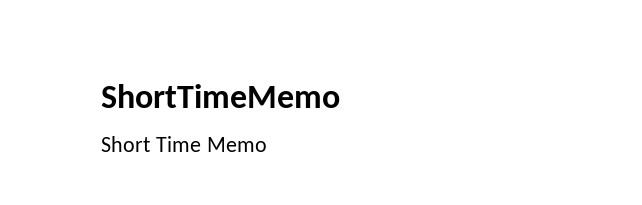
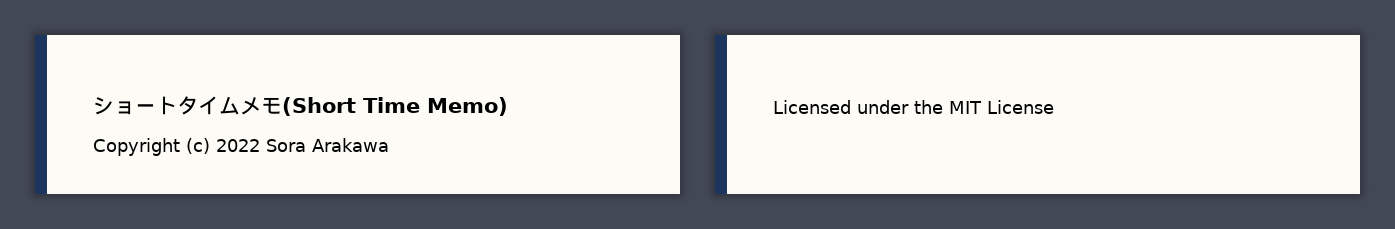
[101,84,340,108] [101,136,267,152] ShortTimeMemo // Short Time Memo -> [93,96,508,116] [93,138,389,156] [773,100,1054,114] ショートタイムメモ(Short Time Memo) // Copyright (c) 2022 Sora Arakawa // Licensed under the MIT License

